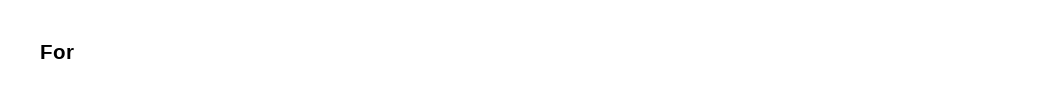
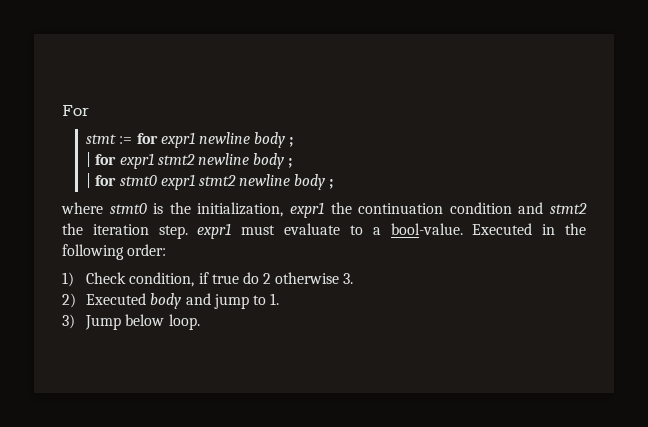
(74, 52) none -> [86,132,294,148] [86,152,293,169] [86,173,334,190] [61,202,588,218] [62,223,586,239] [62,244,167,260] [62,272,354,287] [62,293,280,309] [62,314,200,330] // stmt := for expr1 newline body ; // | for expr1 stmt2 newline body ; // | for stmt0 expr1 stmt2 newline body ; // where stmt0 is the initialization, expr1 the continuation condition and stmt2 the iteration step. expr1 must evaluate to a bool-value. Executed in the following order: // 1) Check condition, if true do 2 otherwise 3. // 2) Executed body and jump to 1. // 3) Jump below loop.

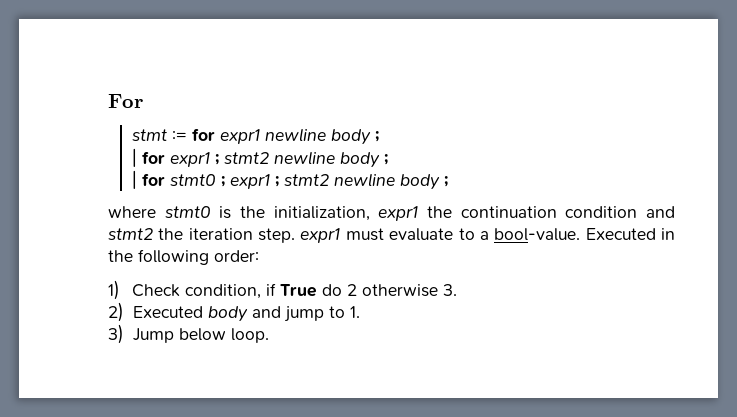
(154, 161) none -> [214,154,219,165] ;
[160,174,195,190] expr1 -> [220,174,279,189] ; expr1 ;
[211,274,239,284] true -> [279,284,317,297] True

